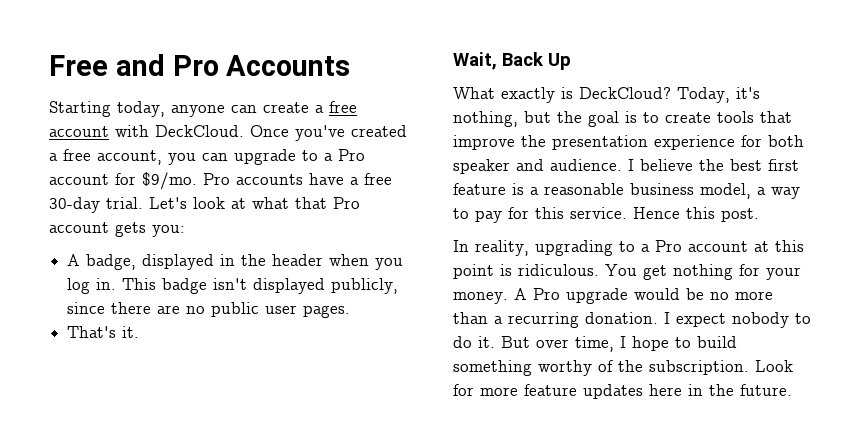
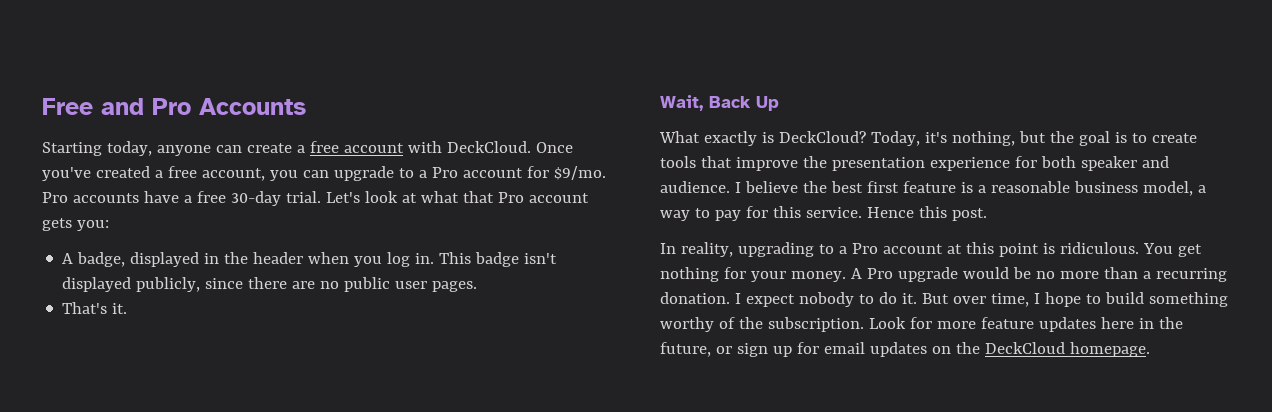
[740,384,792,396] future. -> [660,342,1150,357] future, or sign up for email updates on the DeckCloud homepage.

